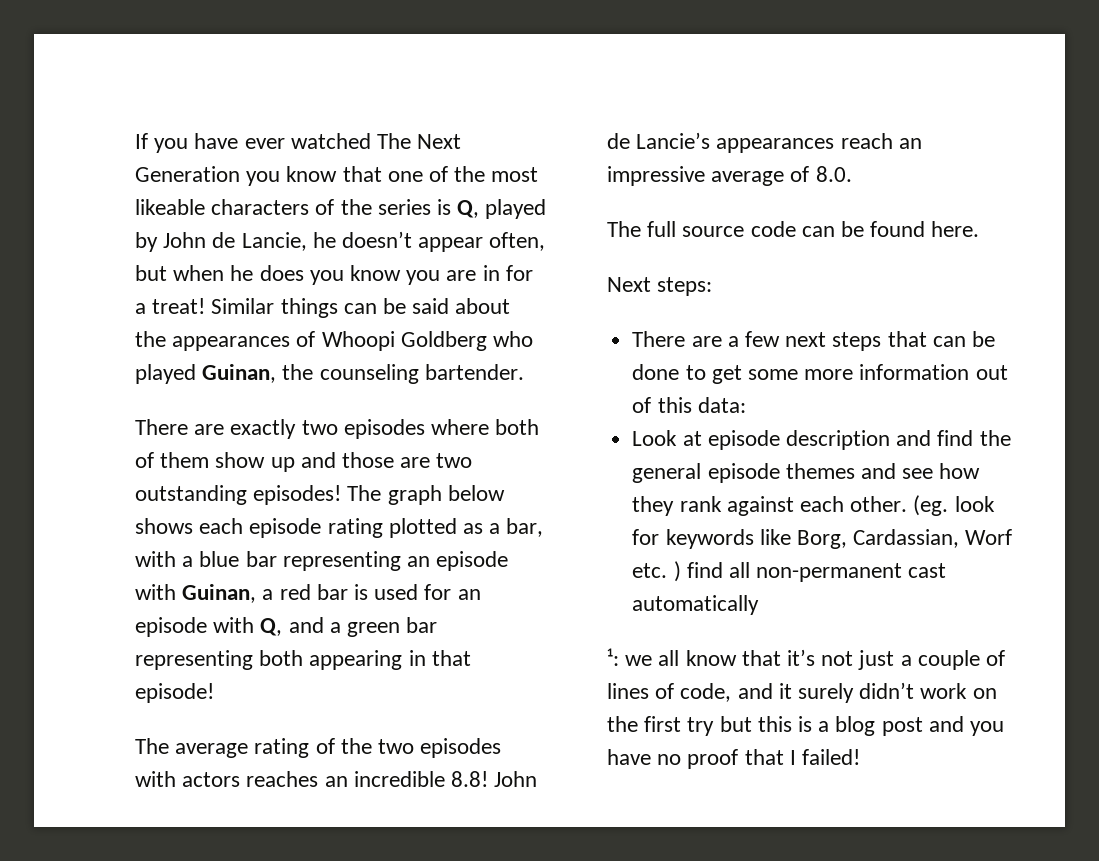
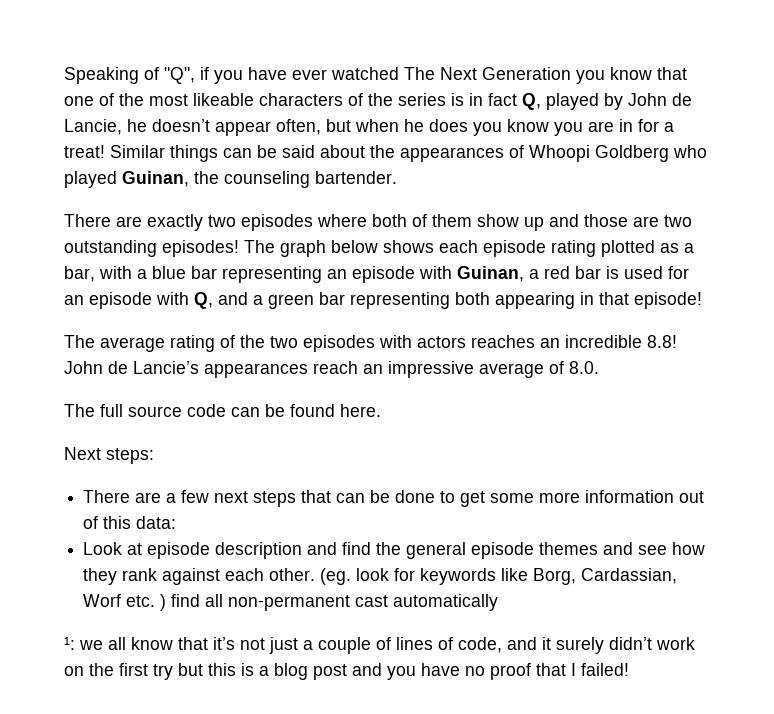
[135,133,148,149] If -> [64,67,209,84] Speaking of "Q", if
(452, 207) none -> [469,93,517,106] in fact

